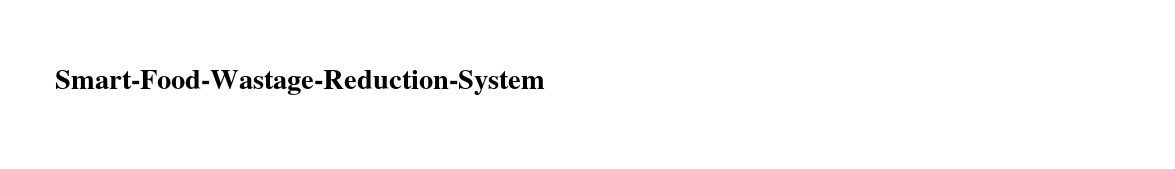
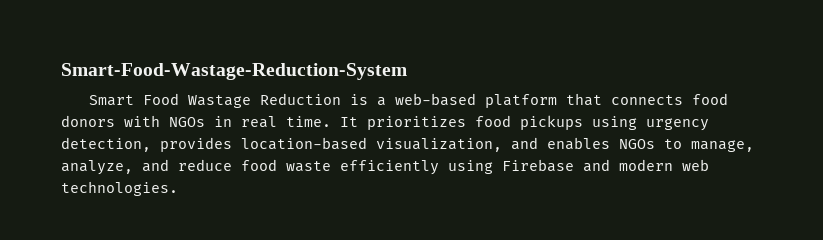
(545, 82) none -> [88,93,728,108] [61,115,709,131] [61,137,754,152] [61,159,709,175] [61,181,178,196] // Smart Food Wastage Reduction is a web-based platform that connects food donors with NGOs in real time. It prioritizes food pickups using urgency detection, provides location-based visualization, and enables NGOs to manage, analyze, and reduce food waste efficiently using Firebase and modern web technologies.

